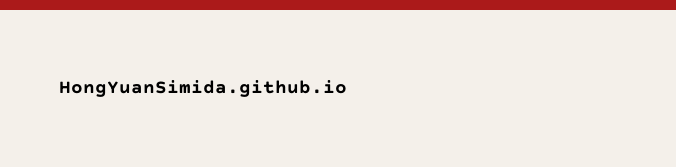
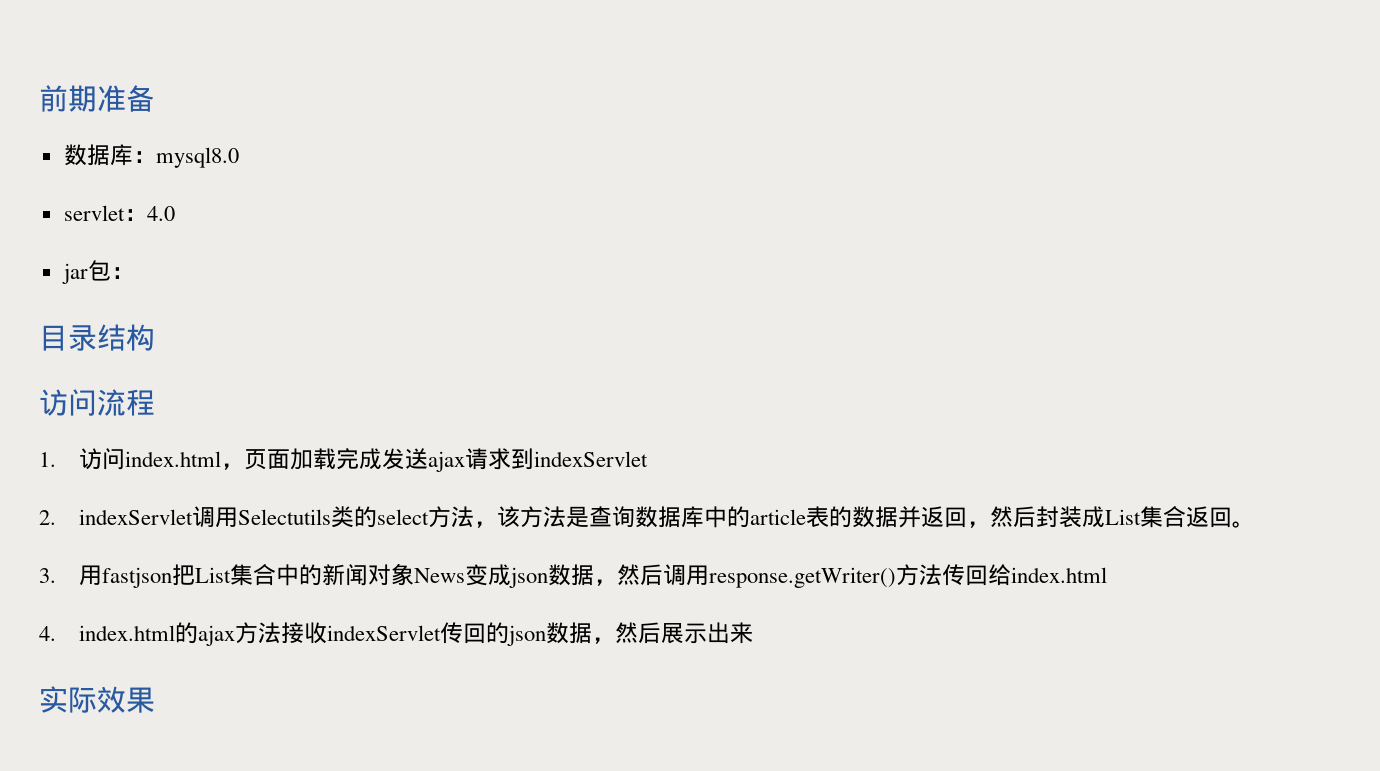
[59,80,347,97] HongYuanSimida.github.io -> [39,85,155,112] [63,144,239,168] [63,205,175,221] [61,260,134,284] [39,324,155,351] [39,389,155,416] [39,448,648,472] [39,506,1255,528] [39,563,1107,588] [39,622,753,646] [39,686,155,713] 前期准备 // 数据库：mysql8.0 // servlet：4.0 // jar包： // 目录结构 // 访问流程 // 1.访问index.html，页面加载完成发送ajax请求到indexServlet // 2. indexServlet调用Selectutils类的select方法，该方法是查询数据库中的article表的数据并返回，然后封装成List集合返回。 // 3.用fastjson把List集合中的新闻对象News变成json数据，然后调用response.getWriter()方法传回给index.html // 4. index.html的ajax方法接收indexServlet传回的json数据，然后展示出来 // 实际效果

